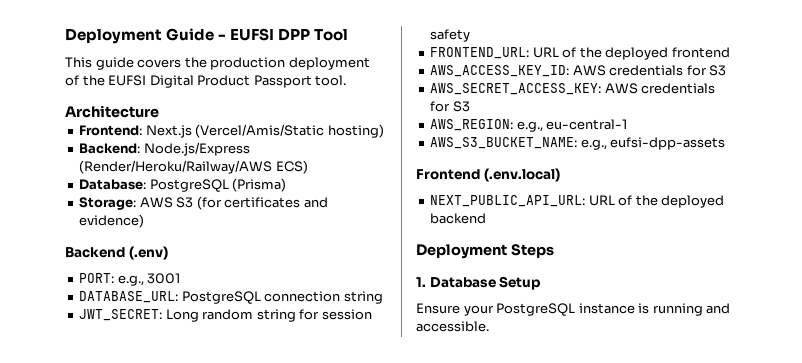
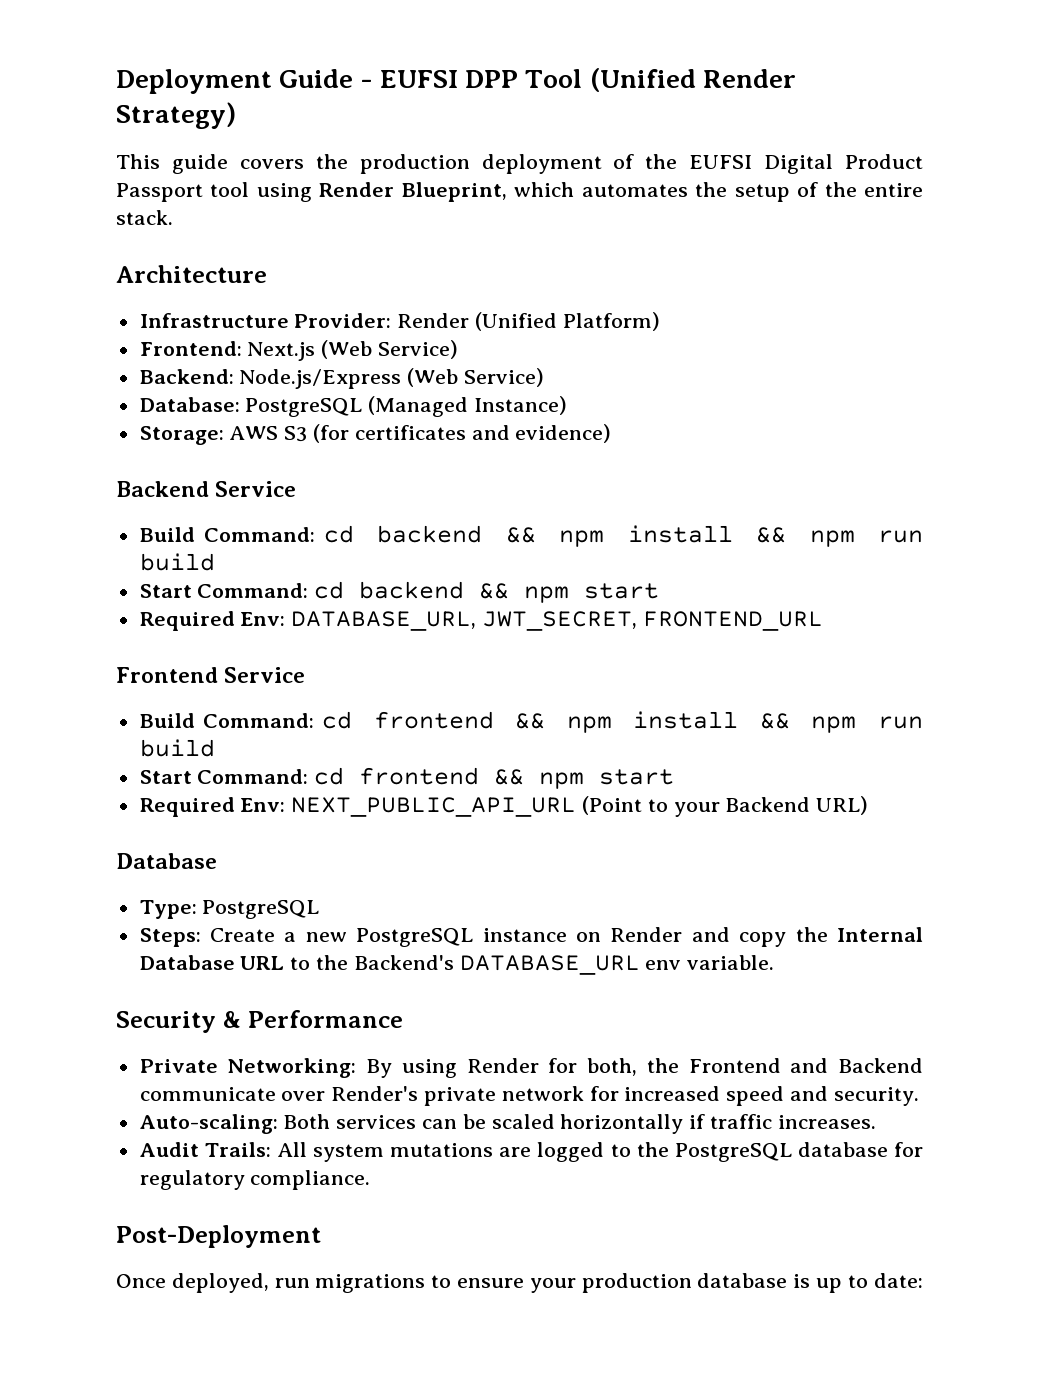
(349, 35) none -> [589,68,796,92] [116,102,236,129] (Unified Render Strategy)
[315,75,347,86] [65,105,159,118] tool. // Architecture -> [210,182,924,202] [116,210,173,225] [116,265,267,283] [139,312,660,331] tool using Render Blueprint, which automates the setup of the entire stack. // Architecture // Infrastructure Provider: Render (Unified Platform)
[195,124,384,138] (Vercel/Amis/Static hosting) -> [321,340,459,359] (Web Service)
[79,160,308,174] (Render/Heroku/Railway/AWS ECS) -> [407,368,545,387] (Web Service)
[232,178,287,192] (Prisma) -> [368,396,568,417] (Managed Instance)
[128,246,168,260] [79,273,181,286] [79,291,383,304] [79,309,372,322] [430,29,471,42] [430,47,730,60] [430,65,727,77] [430,83,716,95] [430,101,470,112] [430,119,628,132] [430,137,726,150] [416,168,560,182] [430,195,725,208] [430,213,487,224] [416,244,554,259] [416,276,541,290] [416,303,731,316] [416,321,489,332] (.env) // PORT: e.g., 3001 // DATABASE_URL: PostgreSQL connection string // JWT_SECRET: Long random string for session safety // FRONTEND_URL: URL of the deployed frontend // AWS_ACCESS_KEY_ID: AWS credentials for S3 // AWS_SECRET_ACCESS_KEY: AWS credentials for S3 // AWS_REGION: e.g., eu-central-1 // AWS_S3_BUCKET_NAME: e.g., eufsi-dpp-assets // Frontend (.env.local) // NEXT_PUBLIC_API_URL: URL of the deployed backend // Deployment Steps // 1. Database Setup // Ensure your PostgreSQL instance is running and accessible. -> [215,481,297,497] [139,525,924,547] [139,553,215,571] [139,581,660,603] [139,611,823,631] [116,667,306,683] [139,711,924,733] [139,739,215,757] [139,767,675,789] [139,796,869,817] [116,853,217,869] [139,900,320,919] [139,927,923,947] [139,955,775,975] [116,1010,403,1033] [139,1058,924,1078] [139,1086,919,1106] [139,1114,876,1134] [139,1142,924,1162] [139,1170,371,1190] [116,1225,321,1248] [116,1273,923,1293] Service // Build Command: cd backend && npm install && npm run build // Start Command: cd backend && npm start // Required Env: DATABASE_URL, JWT_SECRET, FRONTEND_URL // Frontend Service // Build Command: cd frontend && npm install && npm run build // Start Command: cd frontend && npm start // Required Env: NEXT_PUBLIC_API_URL (Point to your Backend URL) // Database // Type: PostgreSQL // Steps: Create a new PostgreSQL instance on Render and copy the Internal Database URL to the Backend's DATABASE_URL env variable. // Security & Performance // Private Networking: By using Render for both, the Frontend and Backend communicate over Render's private network for increased speed and security. // Auto-scaling: Both services can be scaled horizontally if traffic increases. // Audit Trails: All system mutations are logged to the PostgreSQL database for regulatory compliance. // Post-Deployment // Once deployed, run migrations to ensure your production database is up to date:

